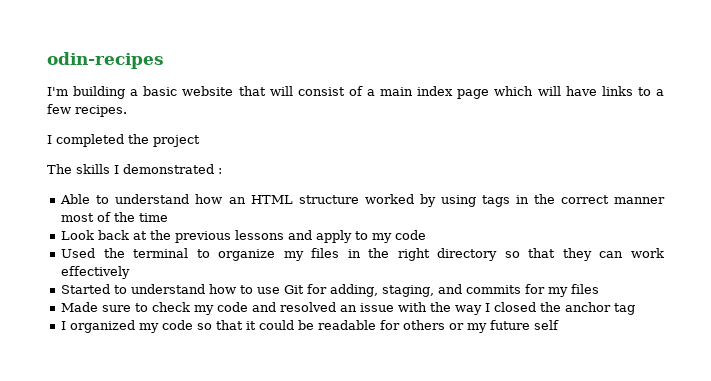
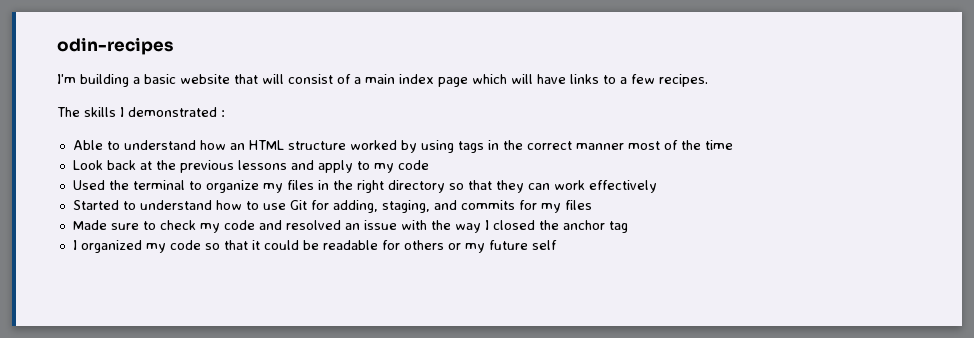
[47,134,200,147] // I completed the project -> (708, 80) none

